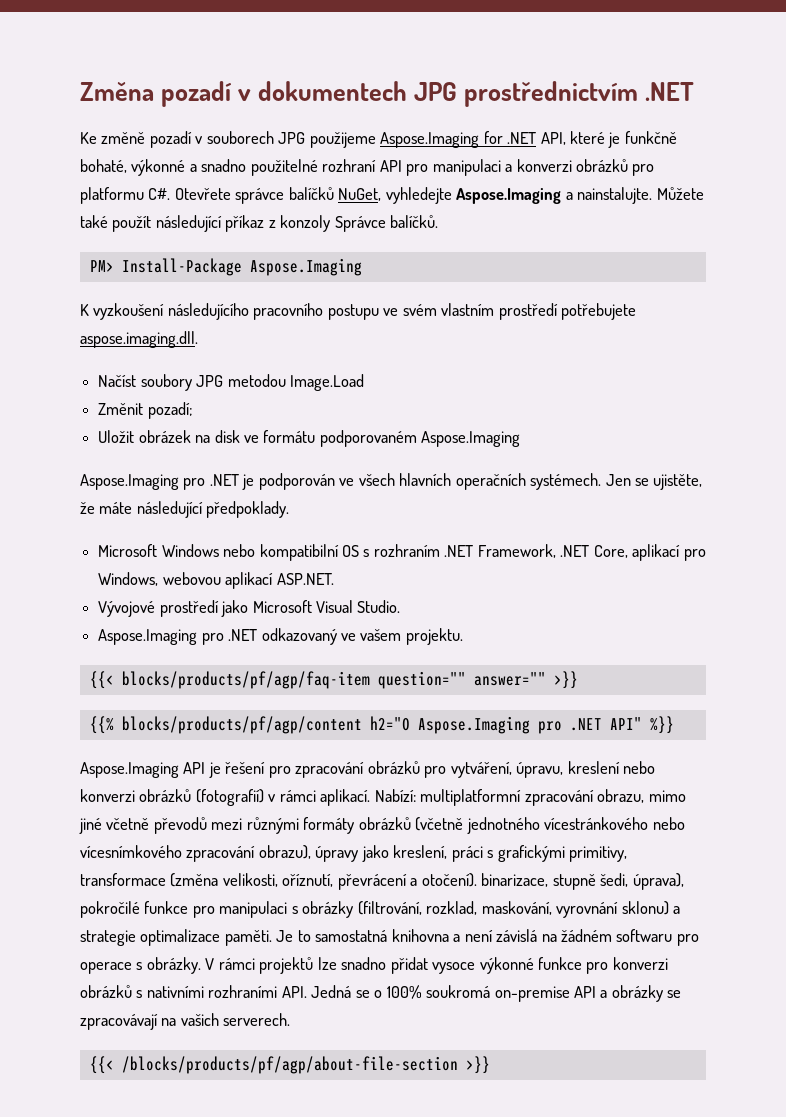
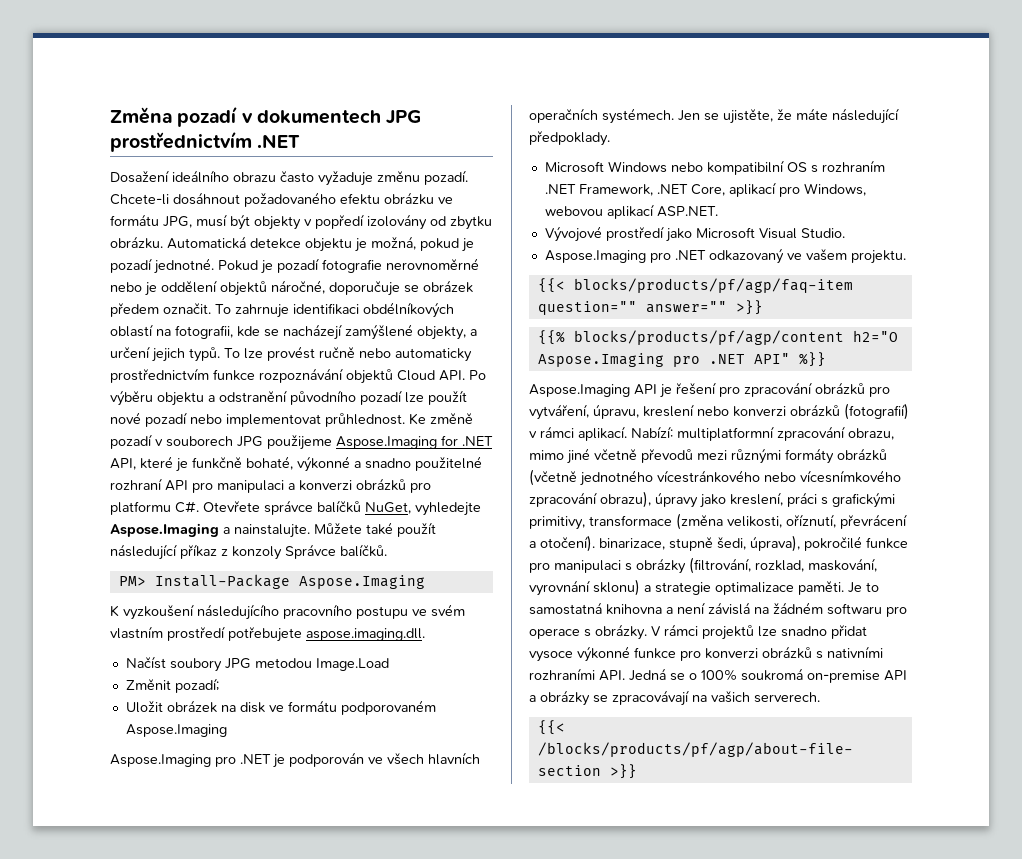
(695, 91) none -> [110,170,468,186] [110,192,453,207] [110,214,492,230] [110,236,474,252] [110,258,479,274] [110,280,473,296] [110,302,454,318] [110,324,477,340] [110,346,472,362] [110,368,486,384] [110,390,467,406] [110,412,405,427] Dosažení ideálního obrazu často vyžaduje změnu pozadí. Chcete-li dosáhnout požadovaného efektu obrázku ve formátu JPG, musí být objekty v popředí izolovány od zbytku obrázku. Automatická detekce objektu je možná, pokud je pozadí jednotné. Pokud je pozadí fotografie nerovnoměrné nebo je oddělení objektů náročné, doporučuje se obrázek předem označit. To zahrnuje identifikaci obdélníkových oblastí na fotografii, kde se nacházejí zamýšlené objekty, a určení jejich typů. To lze provést ručně nebo automaticky prostřednictvím funkce rozpoznávání objektů Cloud API. Po výběru objektu a odstranění původního pozadí lze použít nové pozadí nebo implementovat průhlednost.

